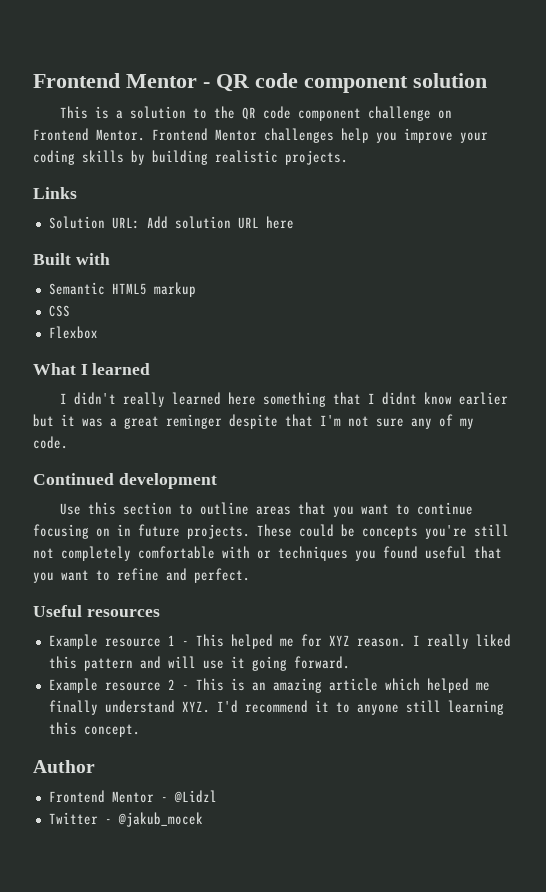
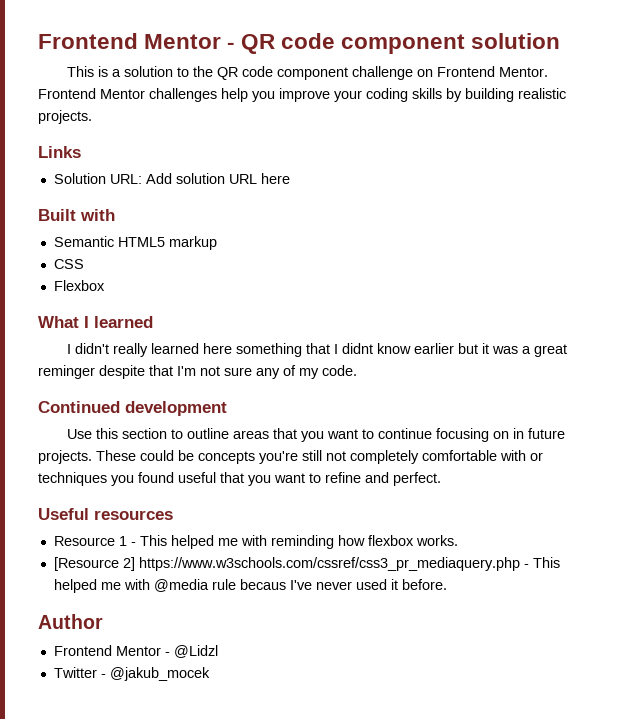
[48,634,161,649] Example resource -> [53,536,115,546] Resource
[300,634,511,649] [48,656,350,671] [48,678,490,693] [48,700,504,715] [48,722,140,737] for XYZ reason. I really liked this pattern and will use it going forward. // Example resource 2 - This is an amazing article which helped me finally understand XYZ. I'd recommend it to anyone still learning this concept. -> [240,535,458,549] [53,557,560,571] [53,579,447,593] with reminding how flexbox works. // [Resource 2] https://www.w3schools.com/cssref/css3_pr_mediaquery.php - This helped me with @media rule becaus I've never used it before.

